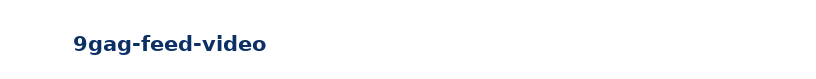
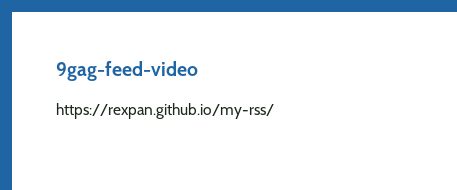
(266, 45) none -> [56,103,274,119] // https://rexpan.github.io/my-rss/

